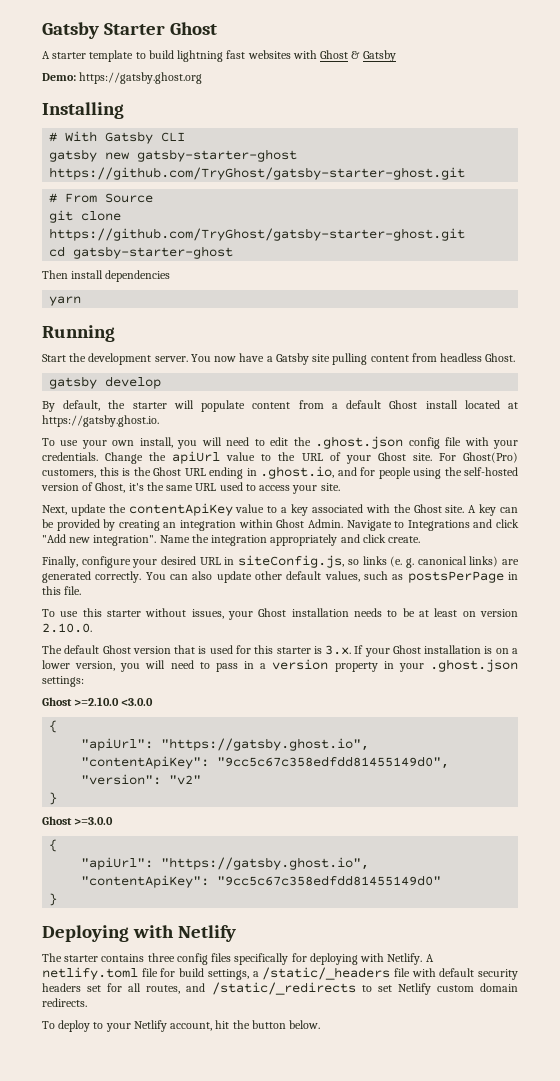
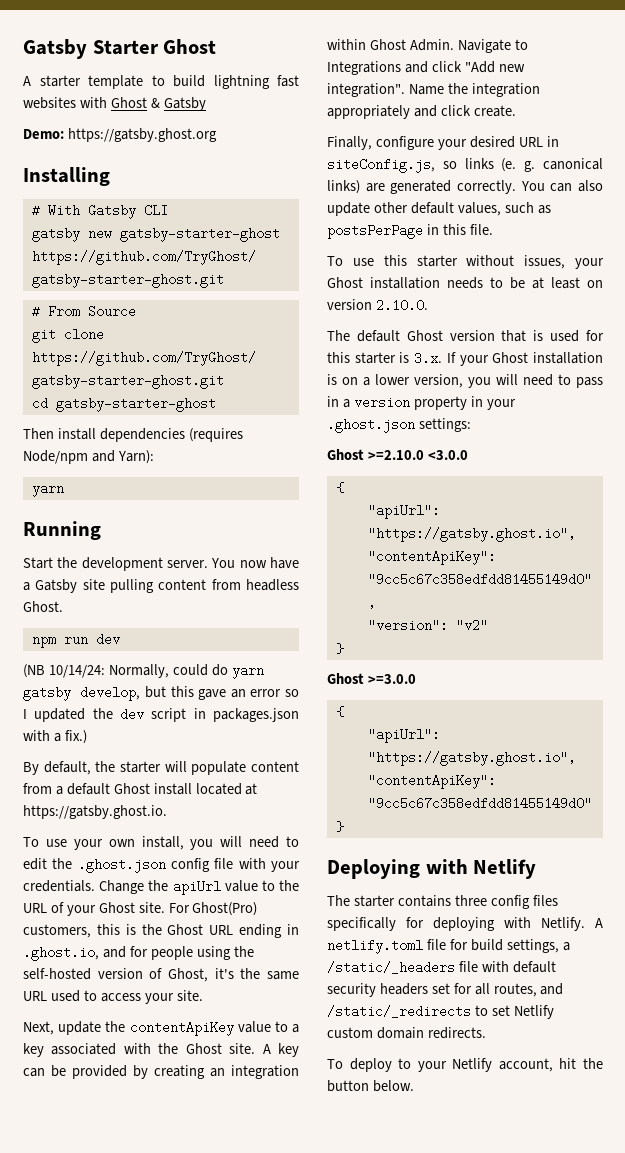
(171, 276) none -> [188,428,243,442] [23,450,154,464] (requires Node/npm and Yarn):
[49,376,162,389] gatsby develop -> [31,633,120,648] [23,664,264,679] [23,686,299,701] [23,708,299,722] [23,730,87,744] npm run dev // (NB 10/14/24: Normally, could do yarn gatsby develop, but this gave an error so I updated the dev script in packages.json with a fix.)

